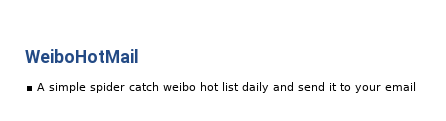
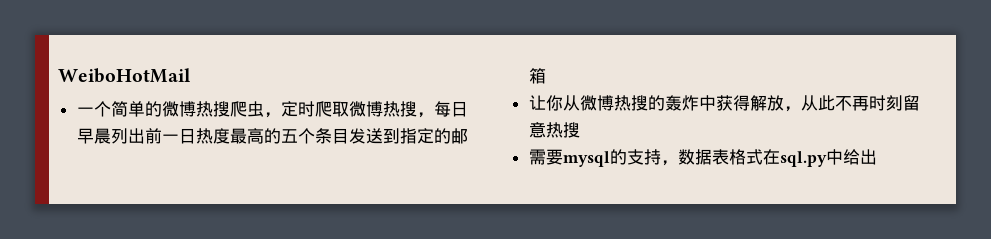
[37,82,417,93] A simple spider catch weibo hot list daily and send it to your email -> [76,101,468,118] [76,128,468,144] [528,68,546,84] [528,95,920,112] [528,122,580,138] [528,149,877,167] 一个简单的微博热搜爬虫，定时爬取微博热搜，每日早晨列出前一日热度最高的五个条目发送到指定的邮箱 // 让你从微博热搜的轰炸中获得解放，从此不再时刻留意热搜 // 需要mysql的支持，数据表格式在sql.py中给出

